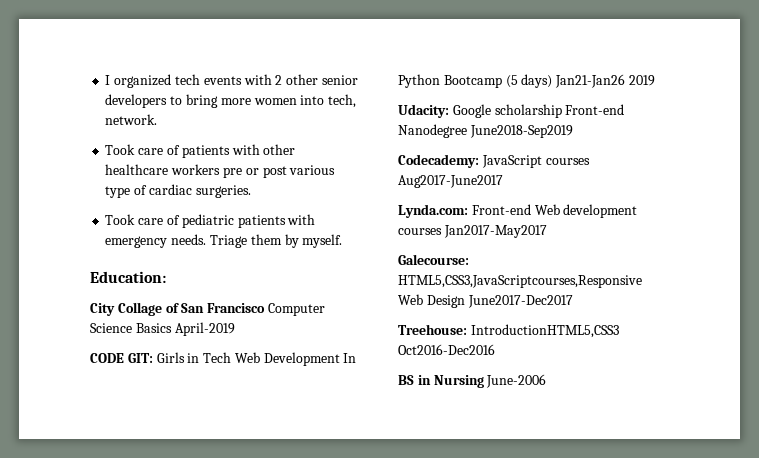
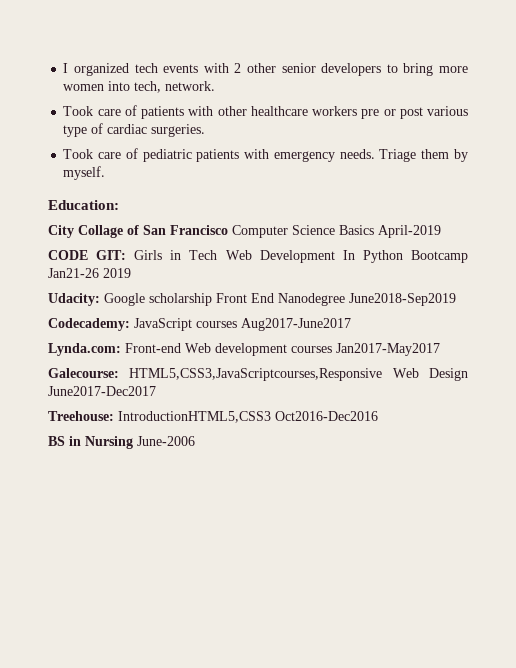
[505,74,626,88] (5 days) Jan21-Jan26 -> [48,268,99,278] Jan21-26
[565,104,625,115] Front-end -> [216,293,274,303] Front End

